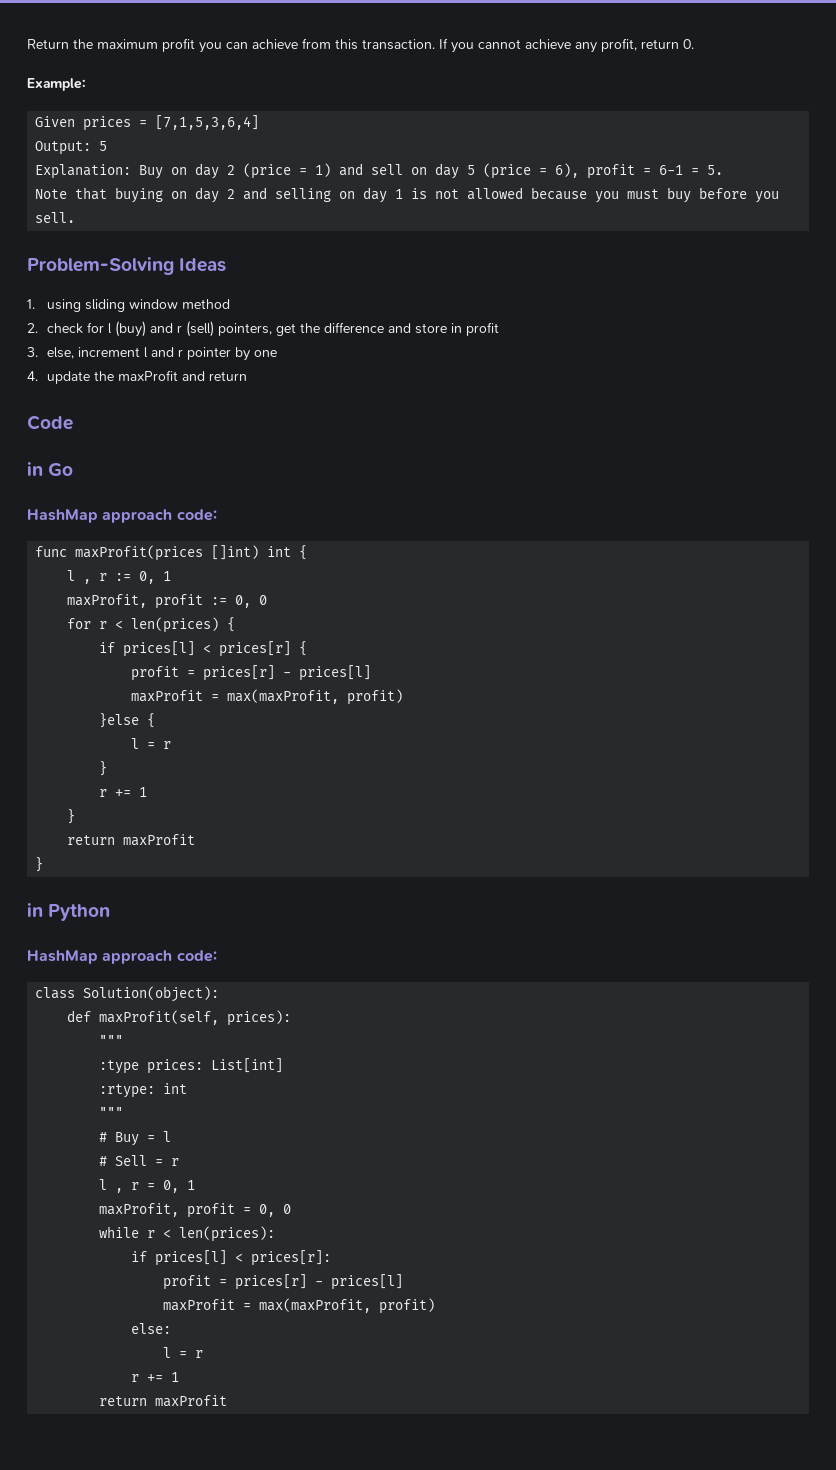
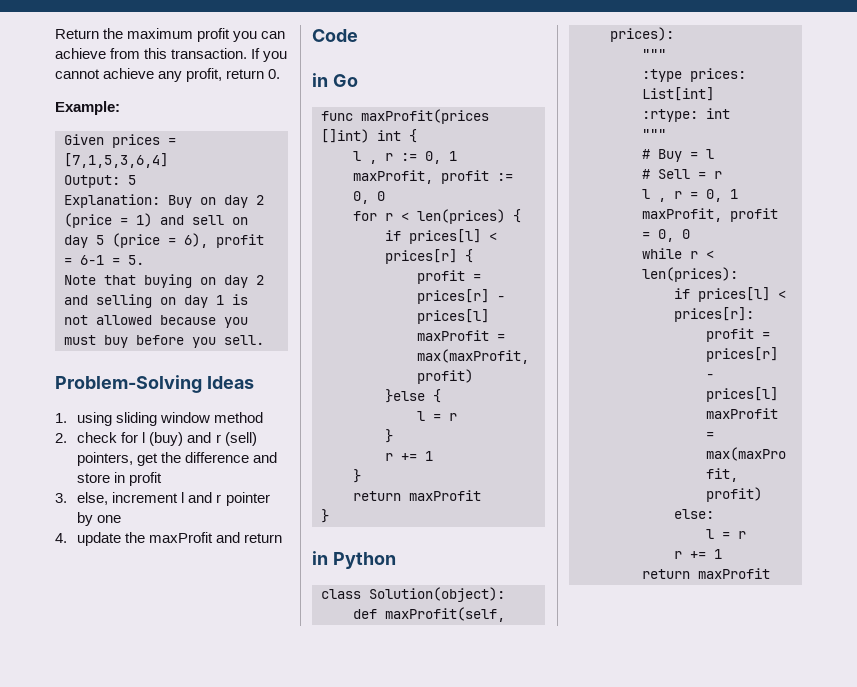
[27,509,217,523] // HashMap approach code: -> (358, 80) none
[27,950,217,964] // HashMap approach code: -> (396, 560) none

